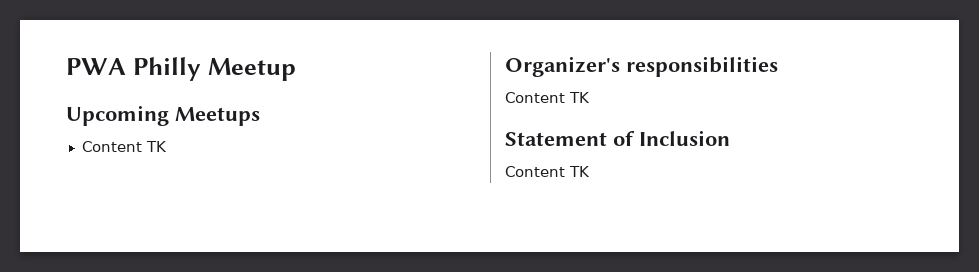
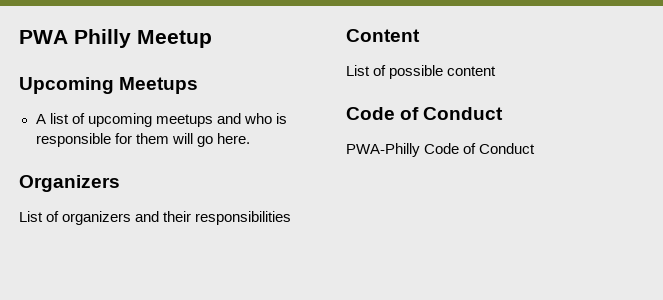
[81,141,167,152] [505,56,778,77] [505,92,590,103] [505,130,730,146] [505,166,590,177] Content TK // Organizer's responsibilities // Content TK // Statement of Inclusion // Content TK -> [35,113,287,127] [35,133,250,147] [19,175,120,192] [19,211,292,225] [346,29,420,42] [346,65,497,79] [346,107,504,120] [346,143,536,157] A list of upcoming meetups and who is responsible for them will go here. // Organizers // List of organizers and their responsibilities // Content // List of possible content // Code of Conduct // PWA-Philly Code of Conduct

